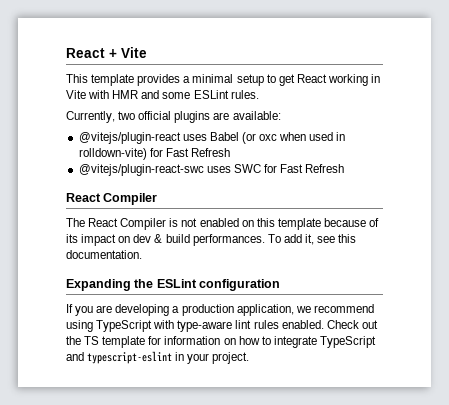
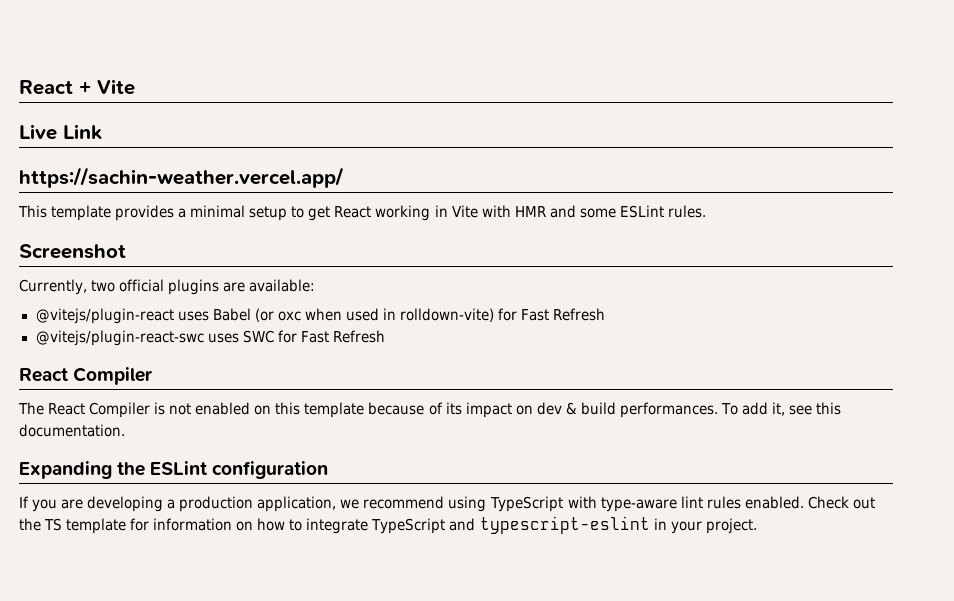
(147, 52) none -> [19,124,102,140] [19,167,344,188] // Live Link // https://sachin-weather.vercel.app/
(259, 94) none -> [19,244,126,259] // Screenshot

